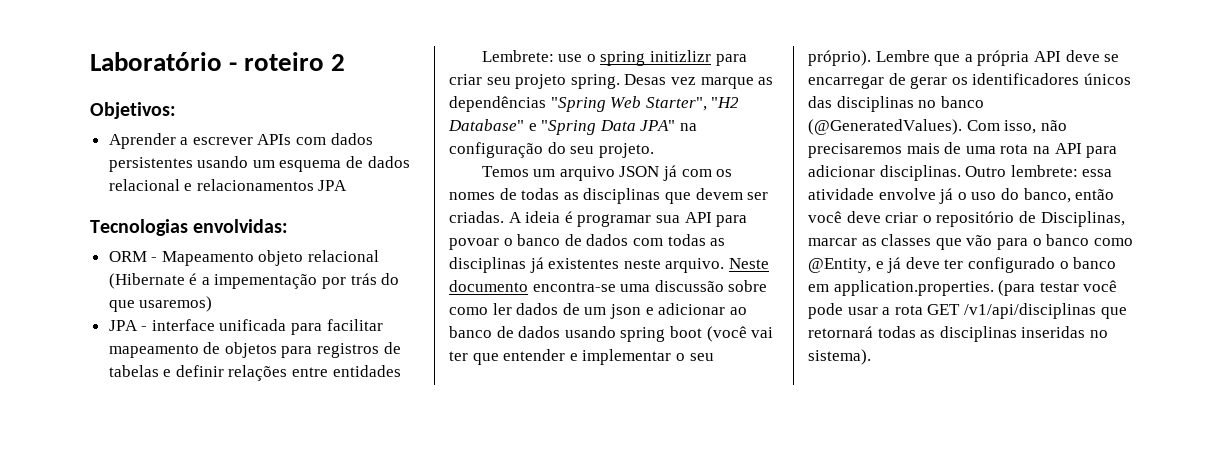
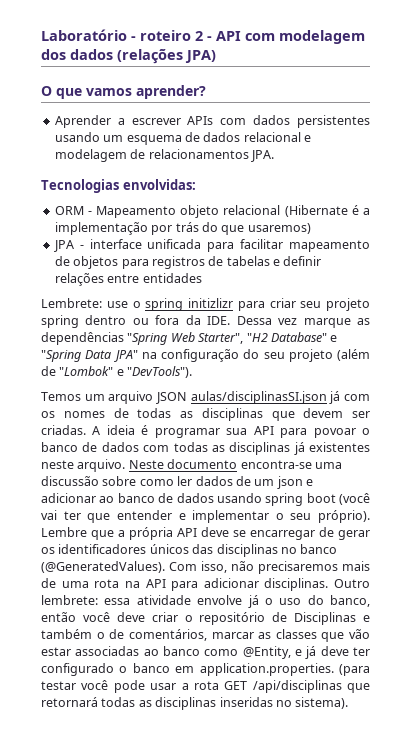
[90,102,176,119] // Objetivos: -> [207,30,365,44] [41,49,216,64] [41,85,206,99] - API com modelagem dos dados (relações JPA) // O que vamos aprender?
[196,179,348,191] relacionamentos JPA -> [54,149,274,162] modelagem de relacionamentos JPA.
[214,274,318,289] impementação -> [54,222,148,235] implementação
[570,74,667,89] spring. Desas -> [41,315,272,328] spring dentro ou fora da IDE. Dessa
[598,143,654,158] projeto. -> [288,349,370,362] [41,366,193,378] projeto (além de "Lombok" e "DevTools").
(660, 171) none -> [190,391,327,404] aulas/disciplinasSI.json
[1040,211,1125,227] Disciplinas, -> [294,612,370,625] [41,629,207,641] Disciplinas e também o de comentários,
[996,238,1042,250] para o -> [41,646,159,656] estar associadas ao
[963,303,1096,319] /v1/api/disciplinas -> [252,680,342,693] /api/disciplinas

